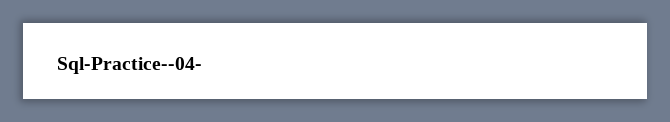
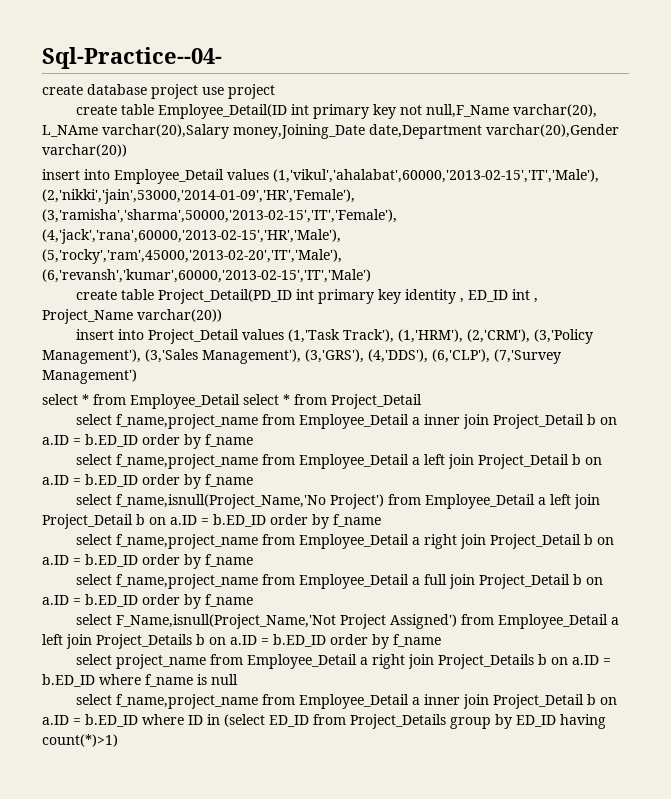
(202, 65) none -> [42,84,275,99] [76,104,598,119] [42,124,619,139] [42,144,127,157] [42,169,599,184] [42,189,355,204] [42,209,397,223] [42,229,341,244] [42,249,342,264] [42,269,371,283] [76,289,539,304] [42,309,222,324] [76,329,594,344] [42,349,561,364] [42,369,137,384] [42,394,422,409] [76,414,618,429] [42,434,253,449] [76,454,603,469] [42,474,253,489] [76,494,601,509] [42,514,381,529] [76,534,615,549] [42,554,253,569] [76,574,604,589] [42,594,253,609] [76,614,620,629] [42,634,441,649] [76,654,612,669] [42,674,238,687] [76,694,618,709] [42,714,606,729] [42,734,118,747] // create database project use project // create table Employee_Detail(ID int primary key not null,F_Name varchar(20), L_NAme varchar(20),Salary money,Joining_Date date,Department varchar(20),Gender varchar(20)) // insert into Employee_Detail values (1,'vikul','ahalabat',60000,'2013-02-15','IT','Male'), (2,'nikki','jain',53000,'2014-01-09','HR','Female'), (3,'ramisha','sharma',50000,'2013-02-15','IT','Female'), (4,'jack','rana',60000,'2013-02-15','HR','Male'), (5,'rocky','ram',45000,'2013-02-20','IT','Male'), (6,'revansh','kumar',60000,'2013-02-15','IT','Male') // create table Project_Detail(PD_ID int primary key identity , ED_ID int , Project_Name varchar(20)) // insert into Project_Detail values (1,'Task Track'), (1,'HRM'), (2,'CRM'), (3,'Policy Management'), (3,'Sales Management'), (3,'GRS'), (4,'DDS'), (6,'CLP'), (7,'Survey Management') // select * from Employee_Detail select * from Project_Detail // select f_name,project_name from Employee_Detail a inner join Project_Detail b on a.ID = b.ED_ID order by f_name // select f_name,project_name from Employee_Detail a left join Project_Detail b on a.ID = b.ED_ID order by f_name // select f_name,isnull(Project_Name,'No Project') from Employee_Detail a left join Project_Detail b on a.ID = b.ED_ID order by f_name // select f_name,project_name from Employee_Detail a right join Project_Detail b on a.ID = b.ED_ID order by f_name // select f_name,project_name from Employee_Detail a full join Project_Detail b on a.ID = b.ED_ID order by f_name // select F_Name,isnull(Project_Name,'Not Project Assigned') from Employee_Detail a left join Project_Details b on a.ID = b.ED_ID order by f_name // select project_name from Employee_Detail a right join Project_Details b on a.ID = b.ED_ID where f_name is null // select f_name,project_name from Employee_Detail a inner join Project_Detail b on a.ID = b.ED_ID where ID in (select ED_ID from Project_Details group by ED_ID having count(*)>1)

